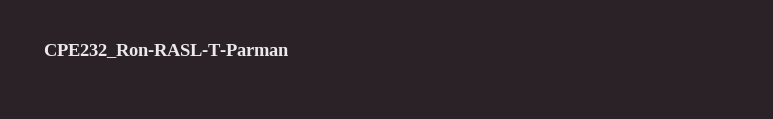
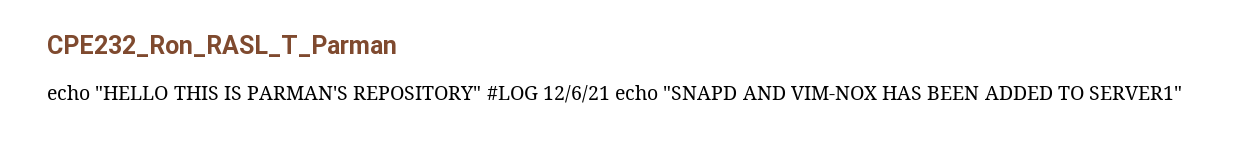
[44,44,289,58] CPE232_Ron-RASL-T-Parman -> [47,35,397,57] [47,85,1183,103] CPE232_Ron_RASL_T_Parman // echo "HELLO THIS IS PARMAN'S REPOSITORY" #LOG 12/6/21 echo "SNAPD AND VIM-NOX HAS BEEN ADDED TO SERVER1"

